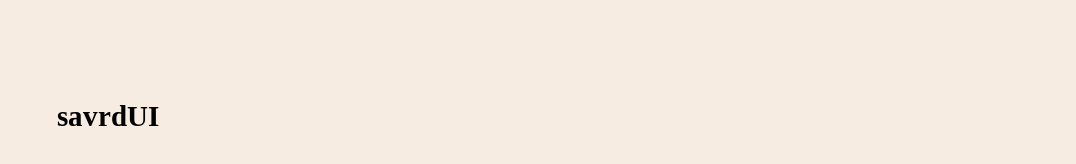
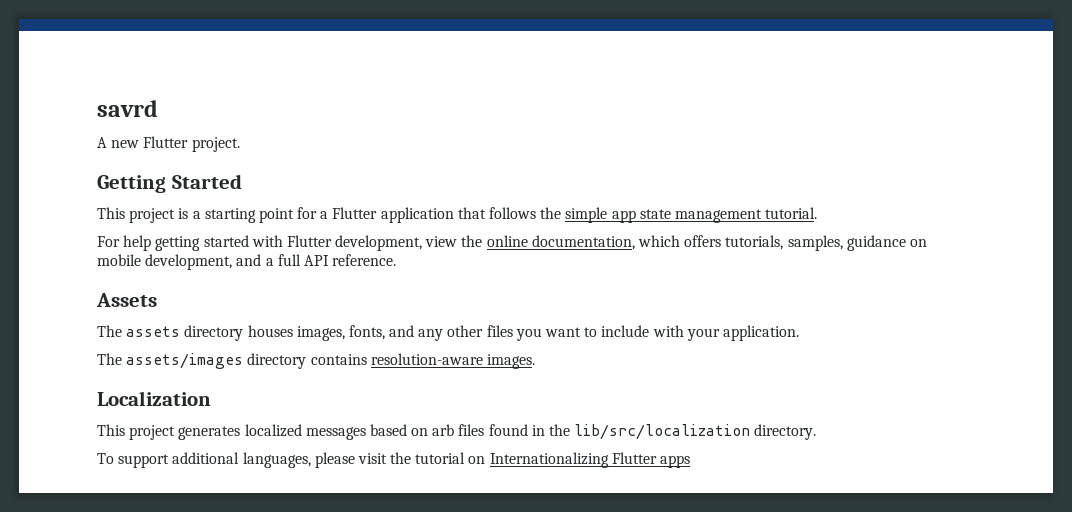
[57,105,159,126] savrdUI -> [97,100,158,117] [97,136,240,152] [97,174,242,193] [97,207,818,223] [97,235,927,251] [97,254,397,270] [96,293,157,307] [97,325,799,341] [97,353,535,369] [97,391,211,406] [97,424,817,440] [97,452,691,468] savrd // A new Flutter project. // Getting Started // This project is a starting point for a Flutter application that follows the simple app state management tutorial. // For help getting started with Flutter development, view the online documentation, which offers tutorials, samples, guidance on mobile development, and a full API reference. // Assets // The assets directory houses images, fonts, and any other files you want to include with your application. // The assets/images directory contains resolution-aware images. // Localization // This project generates localized messages based on arb files found in the lib/src/localization directory. // To support additional languages, please visit the tutorial on Internationalizing Flutter apps

